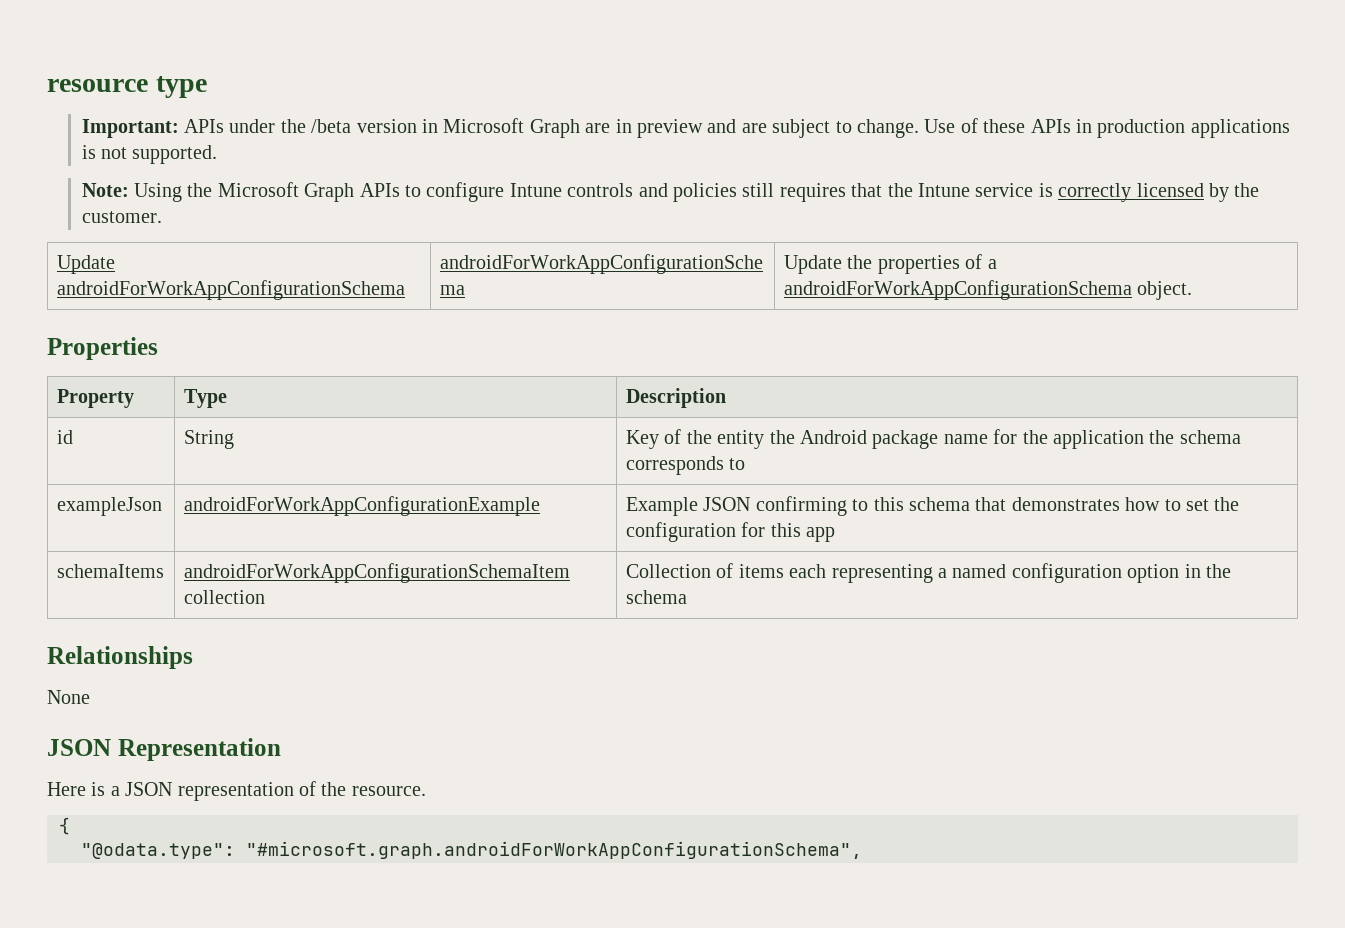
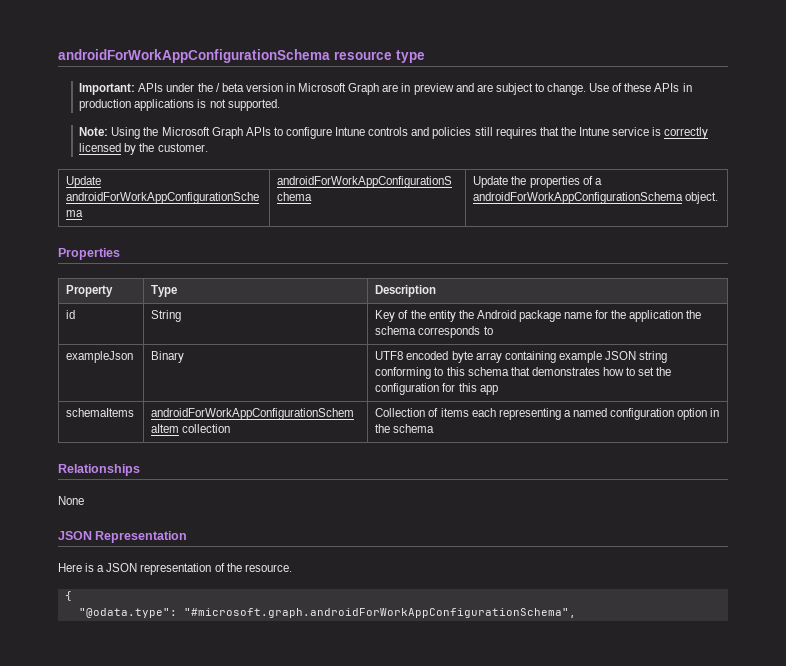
(47, 85) none -> [58,49,330,63] androidForWorkAppConfigurationSchema
[311,119,352,133] /beta -> [215,83,244,92] / beta
[183,496,540,516] [625,496,847,516] androidForWorkAppConfigurationExample | Example JSON confirming -> [151,351,185,363] [375,351,668,363] [375,367,432,379] Binary | UTF8 encoded byte array containing example JSON string conforming

